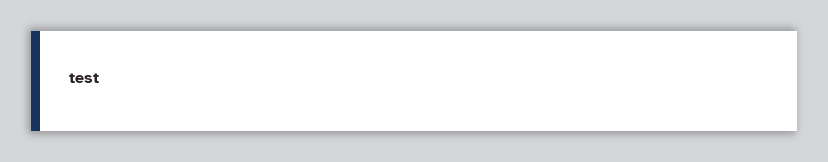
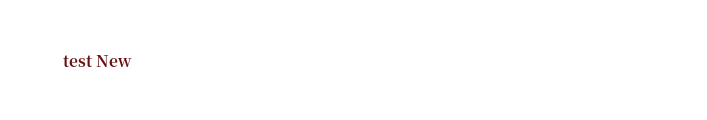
(99, 78) none -> [96,55,133,67] New

